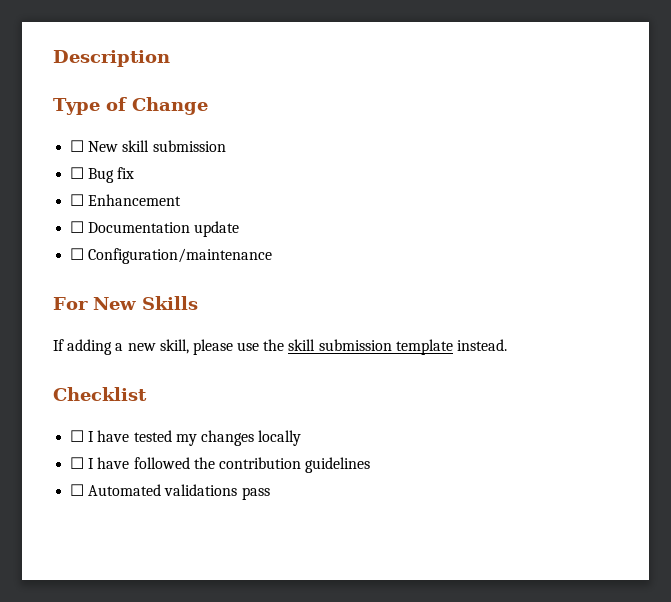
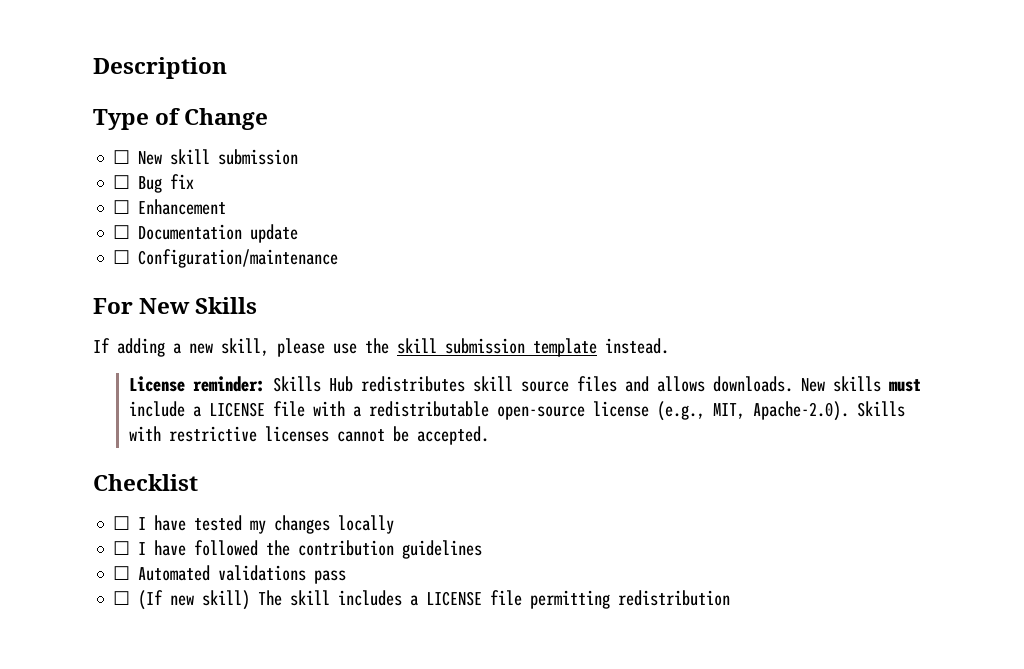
(508, 345) none -> [129,376,922,392] [129,401,906,421] [129,426,490,445] // License reminder: Skills Hub redistributes skill source files and allows downloads. New skills must include a LICENSE file with a redistributable open-source license (e.g., MIT, Apache-2.0). Skills with restrictive licenses cannot be accepted.
(270, 493) none -> [113,590,731,610] // ☐ (If new skill) The skill includes a LICENSE file permitting redistribution

